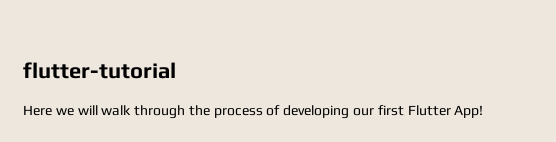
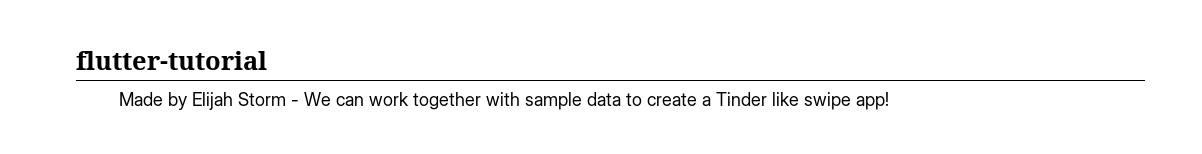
[23,105,484,119] Here we will walk through the process of developing our first Flutter App! -> [119,92,890,110] Made by Elijah Storm - We can work together with sample data to create a Tinder like swipe app!

